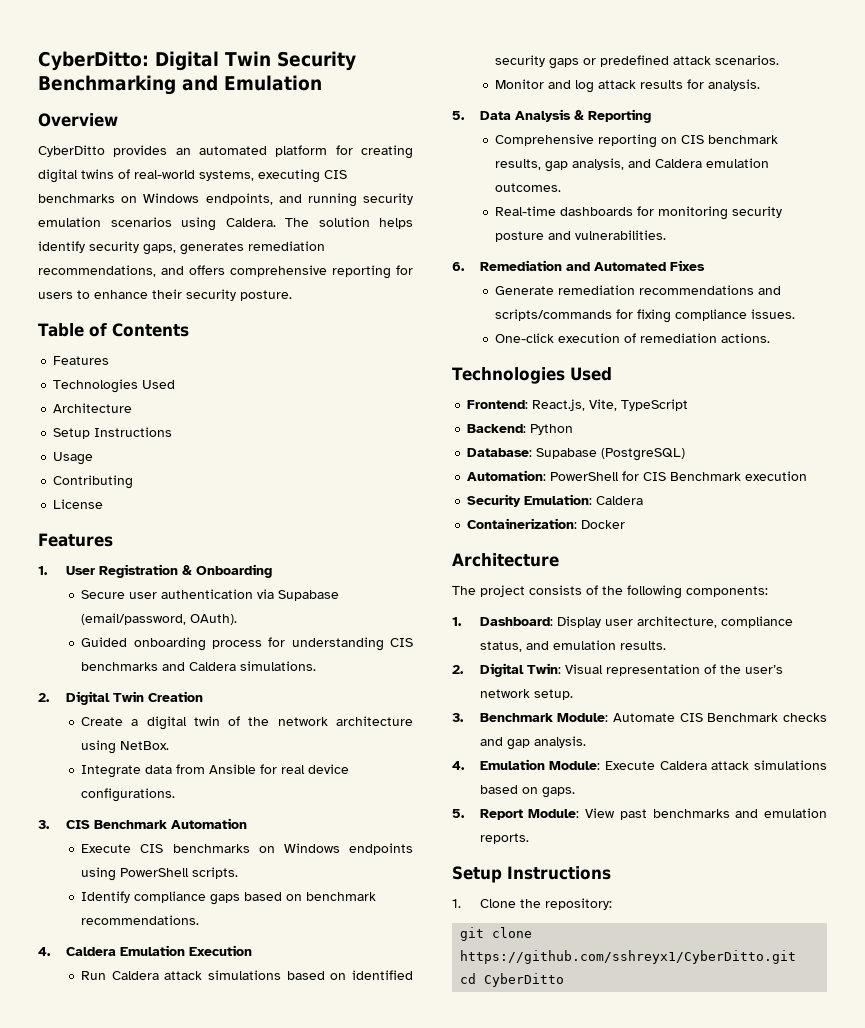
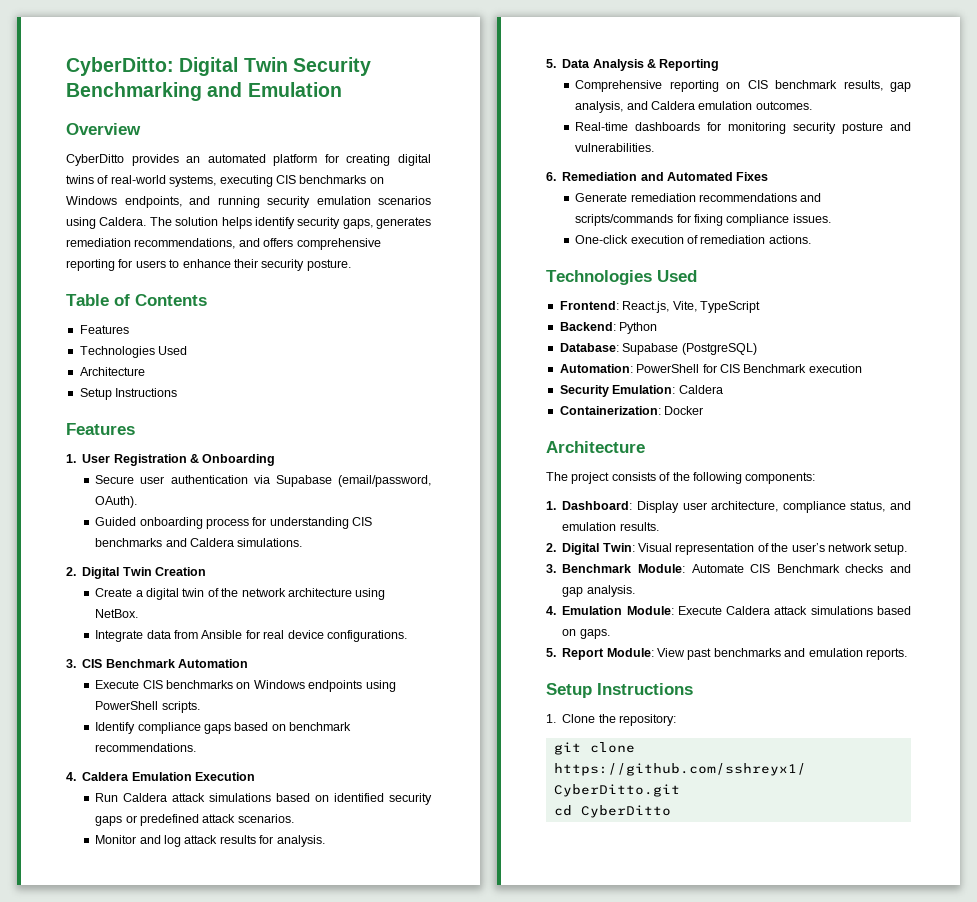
[53,452,94,465] [53,475,134,489] [53,499,104,509] // Usage // Contributing // License -> (178, 392) none

